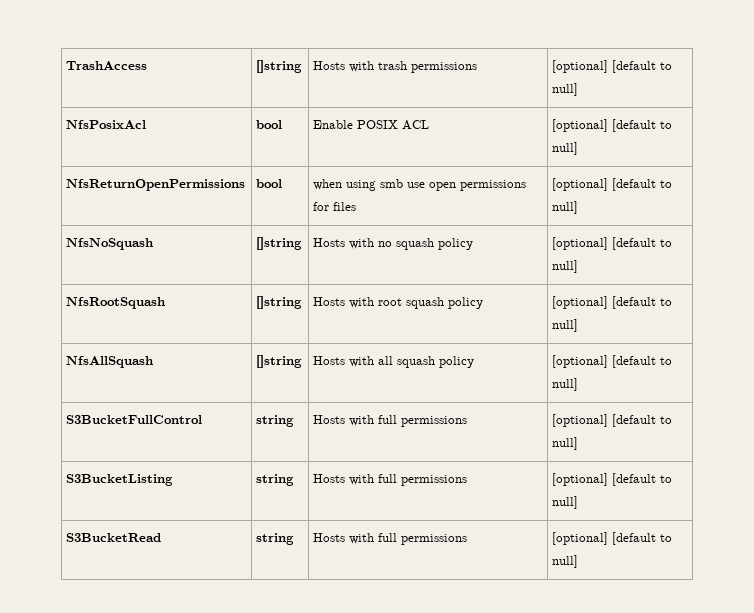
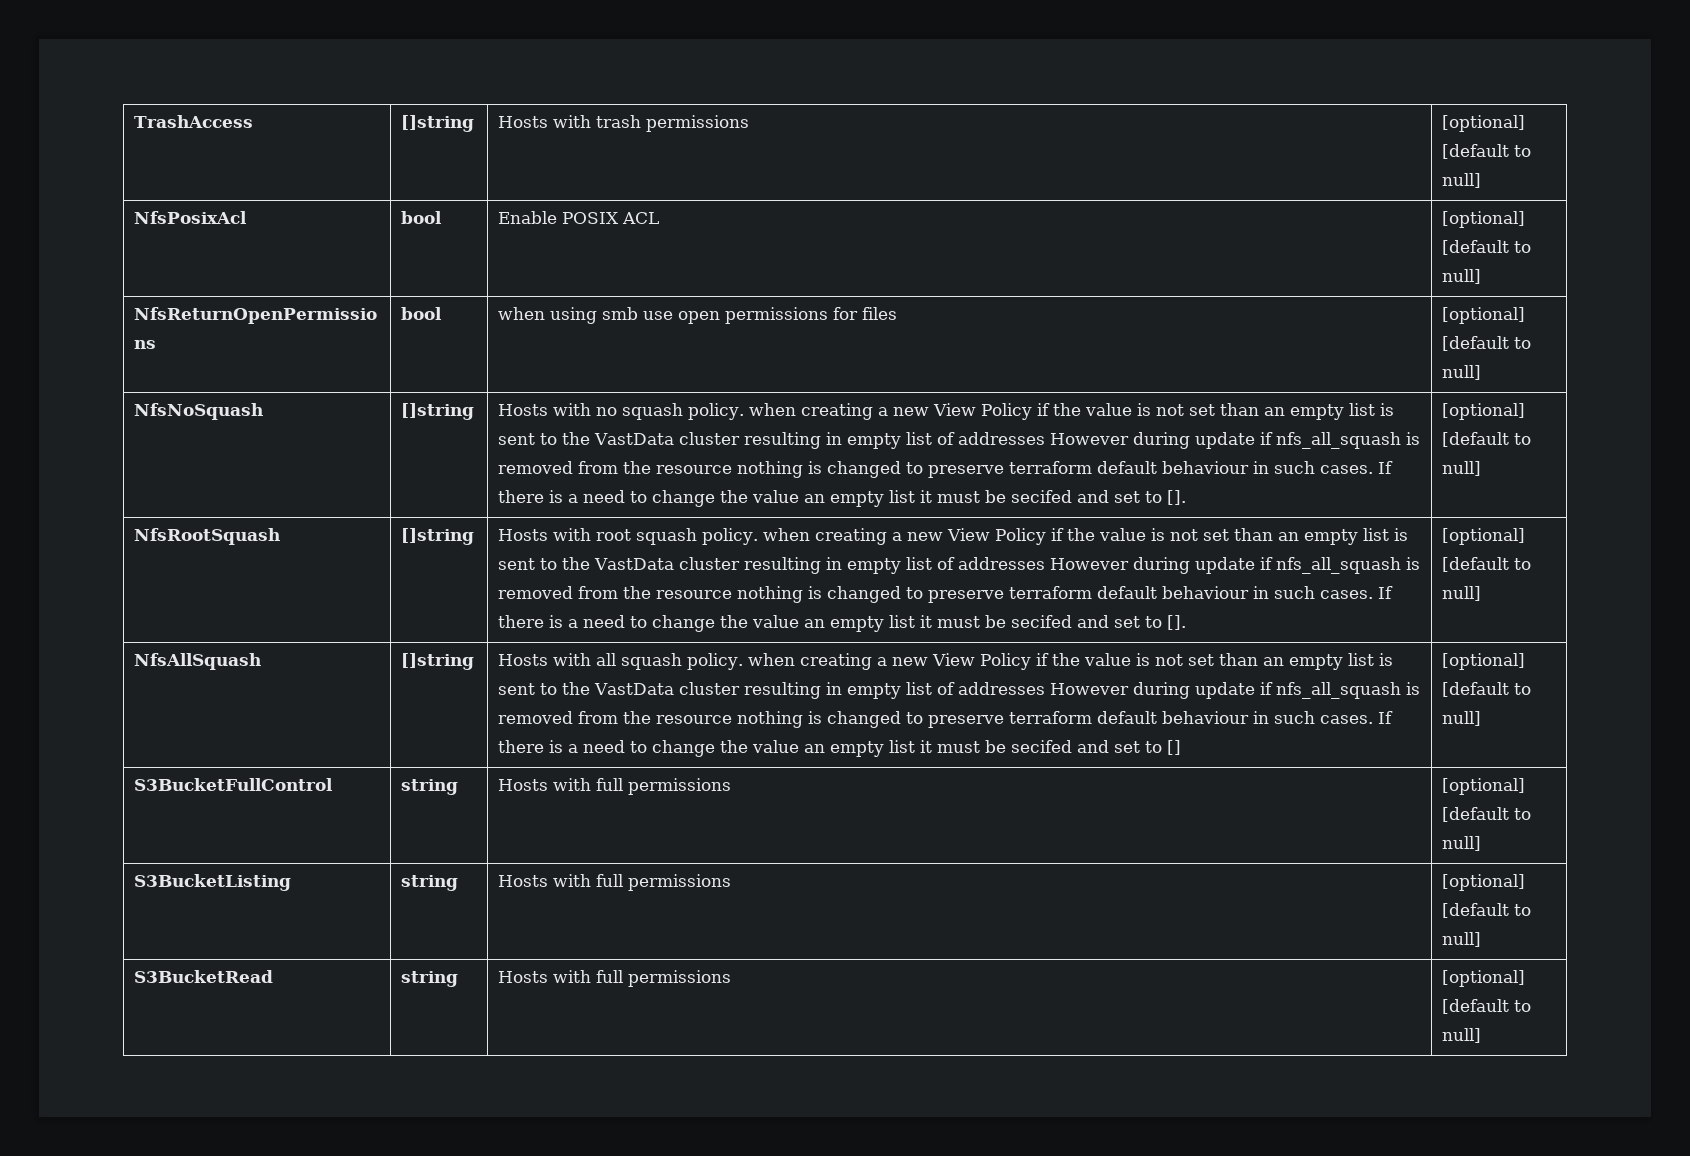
[438,238,474,250] policy -> [688,403,1395,420] [498,432,1421,449] [498,461,1394,478] [498,490,1187,507] policy. when creating a new View Policy if the value is not set than an empty list is sent to the VastData cluster resulting in empty list of addresses However during update if nfs_all_squash is removed from the resource nothing is changed to preserve terraform default behaviour in such cases. If there is a need to change the value an empty list it must be secifed and set to [].
[448,297,484,309] policy -> [702,528,1409,545] [498,557,1421,574] [498,586,1394,603] [498,615,1187,632] policy. when creating a new View Policy if the value is not set than an empty list is sent to the VastData cluster resulting in empty list of addresses However during update if nfs_all_squash is removed from the resource nothing is changed to preserve terraform default behaviour in such cases. If there is a need to change the value an empty list it must be secifed and set to [].
[439,356,475,368] policy -> [687,653,1394,670] [498,682,1421,699] [498,711,1394,728] [498,740,1182,757] policy. when creating a new View Policy if the value is not set than an empty list is sent to the VastData cluster resulting in empty list of addresses However during update if nfs_all_squash is removed from the resource nothing is changed to preserve terraform default behaviour in such cases. If there is a need to change the value an empty list it must be secifed and set to []

